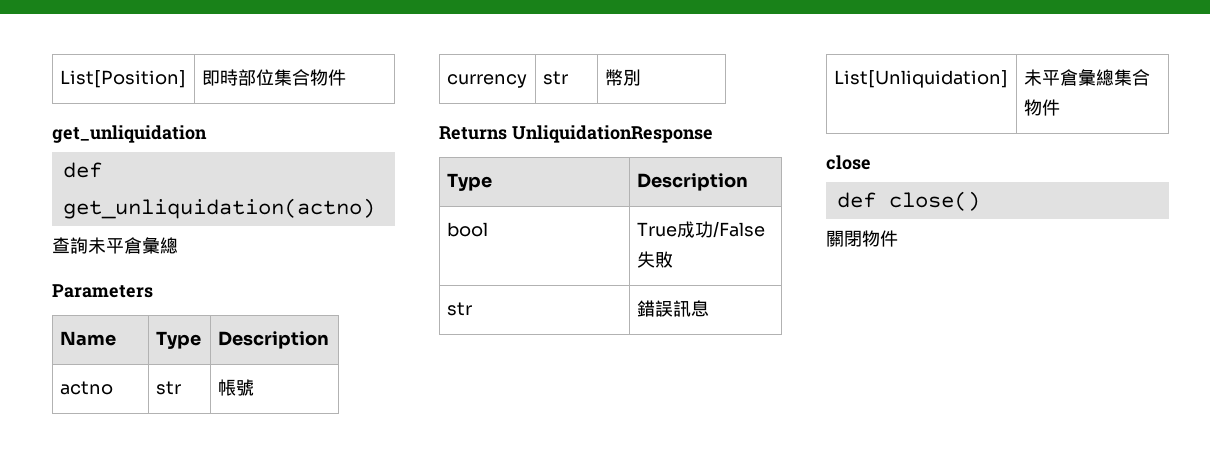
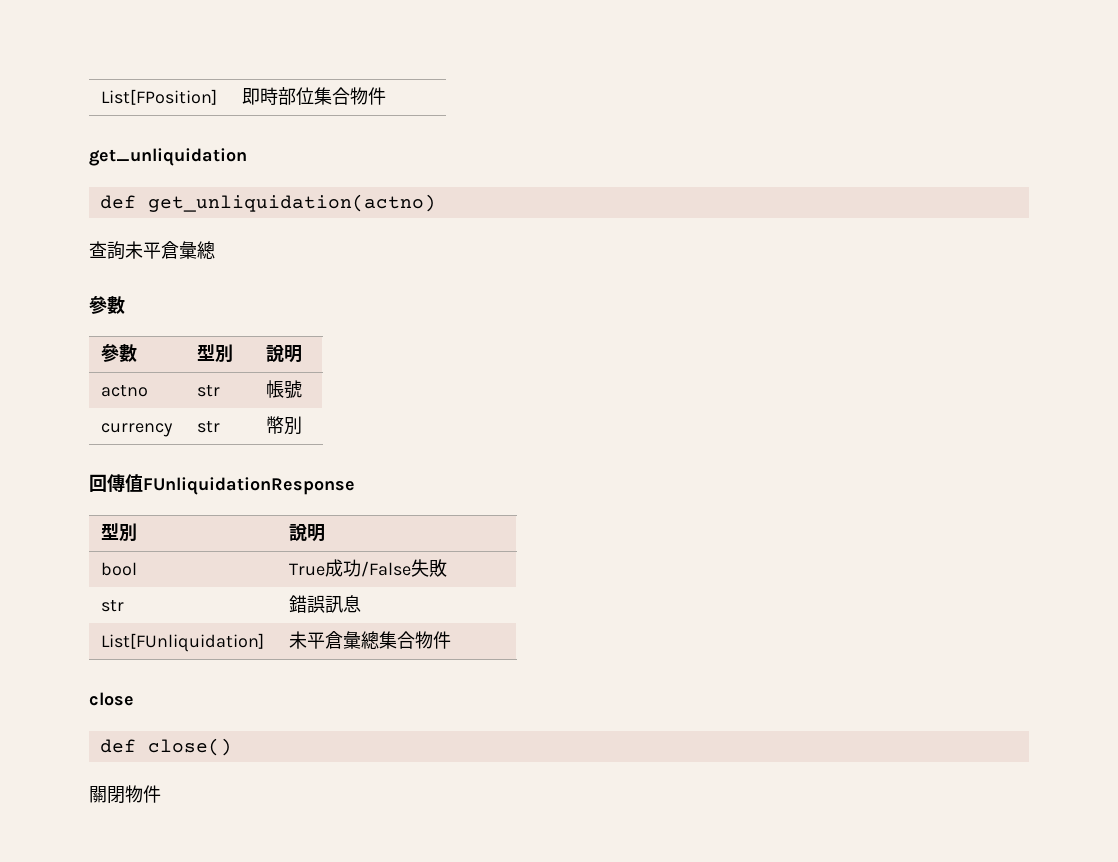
[59,70,186,88] List[Position] -> [101,89,218,105] List[FPosition]
[52,284,153,298] [59,331,116,346] [155,331,201,349] [217,331,329,349] Parameters // Name | Type | Description -> [89,295,125,314] [101,343,138,362] [197,344,234,363] [266,345,303,363] 參數 // 參數 | 型別 | 說明
[439,125,713,143] [446,173,492,191] [636,173,748,191] Returns UnliquidationResponse // Type | Description -> [89,474,355,495] [101,523,138,542] [289,524,326,542] 回傳值FUnliquidationResponse // 型別 | 說明
[833,70,1008,88] List[Unliquidation] -> [101,633,265,652] List[FUnliquidation]

